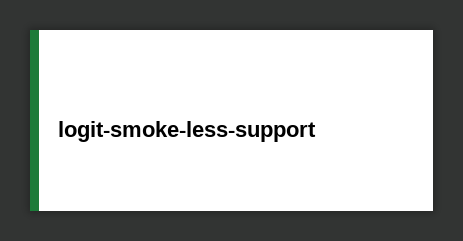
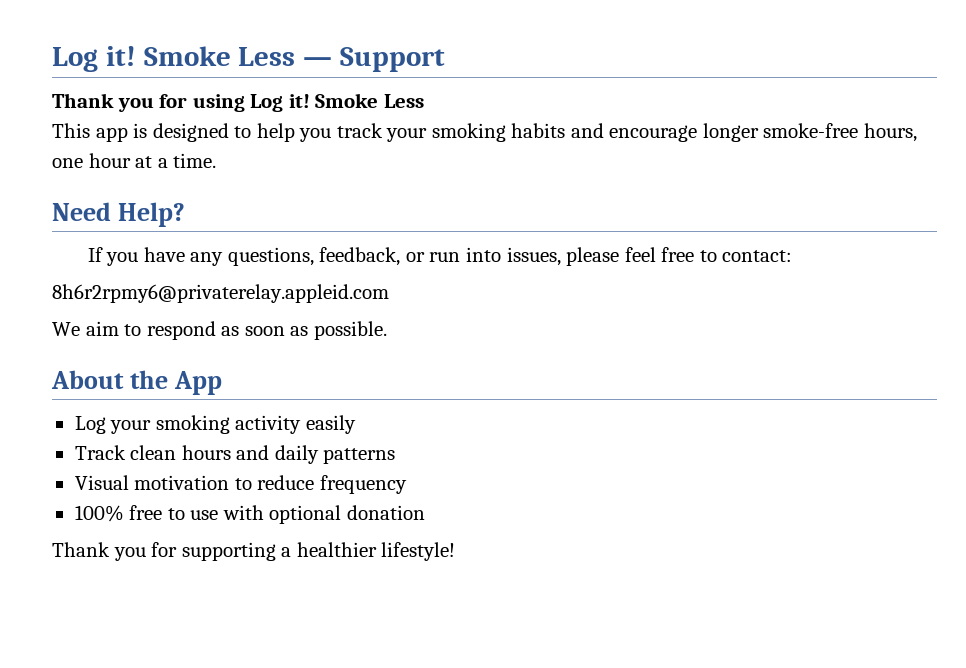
[58,121,316,142] logit-smoke-less-support -> [52,46,446,72] [52,93,424,112] [52,123,918,142] [52,153,217,168] [52,202,185,227] [87,247,793,266] [52,284,389,303] [52,321,387,340] [51,370,222,395] [74,415,356,434] [74,445,396,464] [74,475,407,494] [74,505,425,524] [52,542,456,561] Log it! Smoke Less — Support // Thank you for using Log it! Smoke Less // This app is designed to help you track your smoking habits and encourage longer smoke-free hours, one hour at a time. // Need Help? // If you have any questions, feedback, or run into issues, please feel free to contact: // 8h6r2rpmy6@privaterelay.appleid.com // We aim to respond as soon as possible. // About the App // Log your smoking activity easily // Track clean hours and daily patterns // Visual motivation to reduce frequency // 100% free to use with optional donation // Thank you for supporting a healthier lifestyle!

